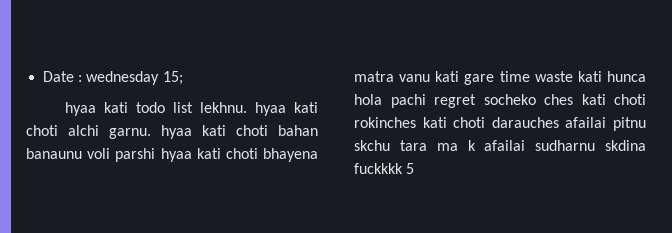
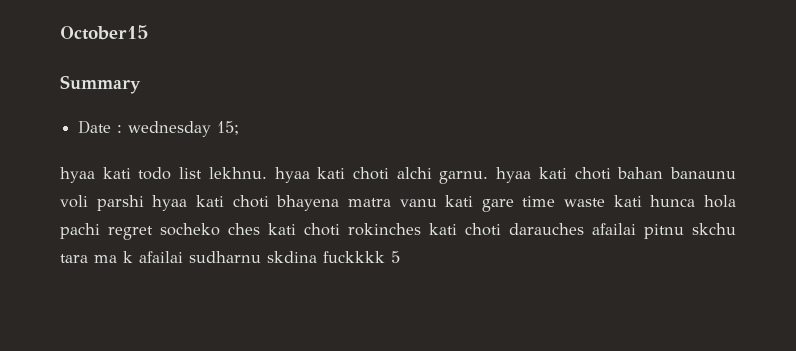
(43, 76) none -> [60,25,149,40] [60,75,141,94] October15 // Summary //

